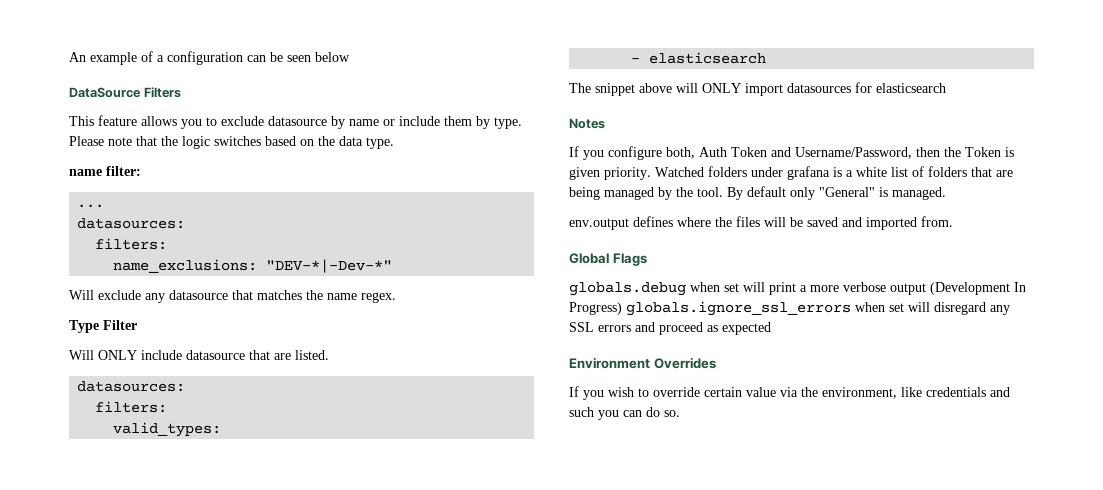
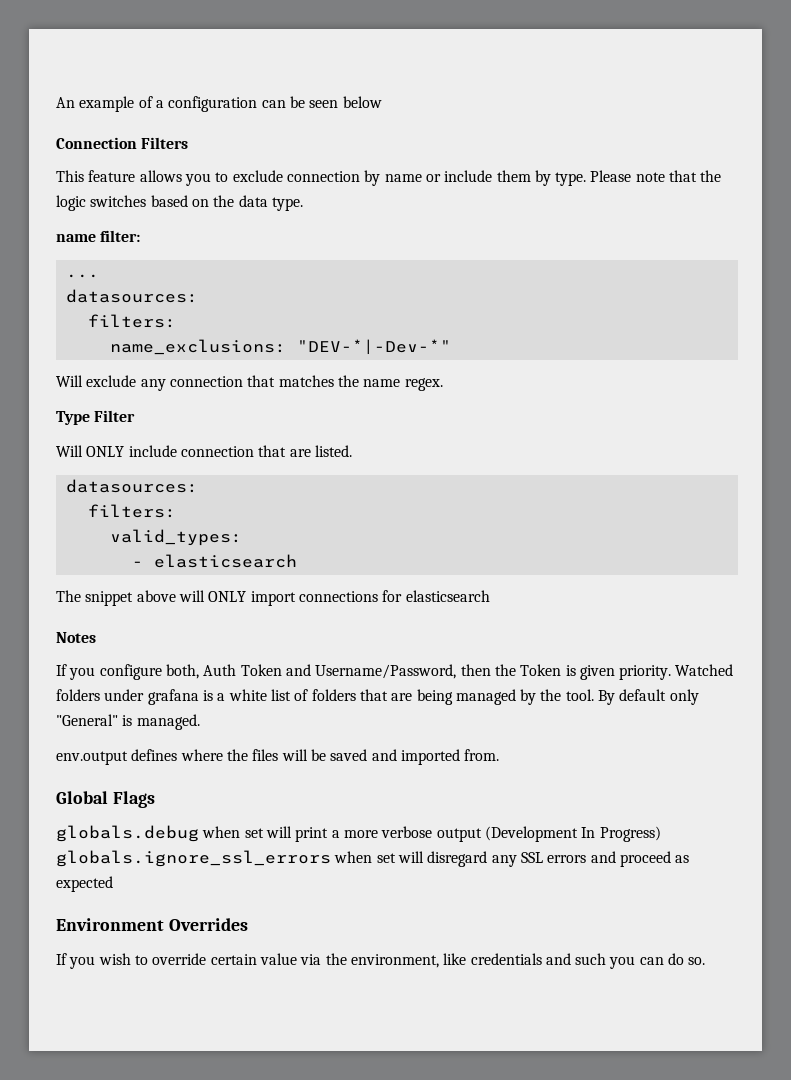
[69,87,141,98] DataSource -> [56,137,137,149] Connection
[268,116,327,126] datasource -> [286,171,360,182] connection
[169,290,228,300] datasource -> [169,376,243,387] connection
[186,350,245,360] datasource -> [180,446,254,457] connection
[787,83,851,93] datasources -> [298,591,378,602] connections

